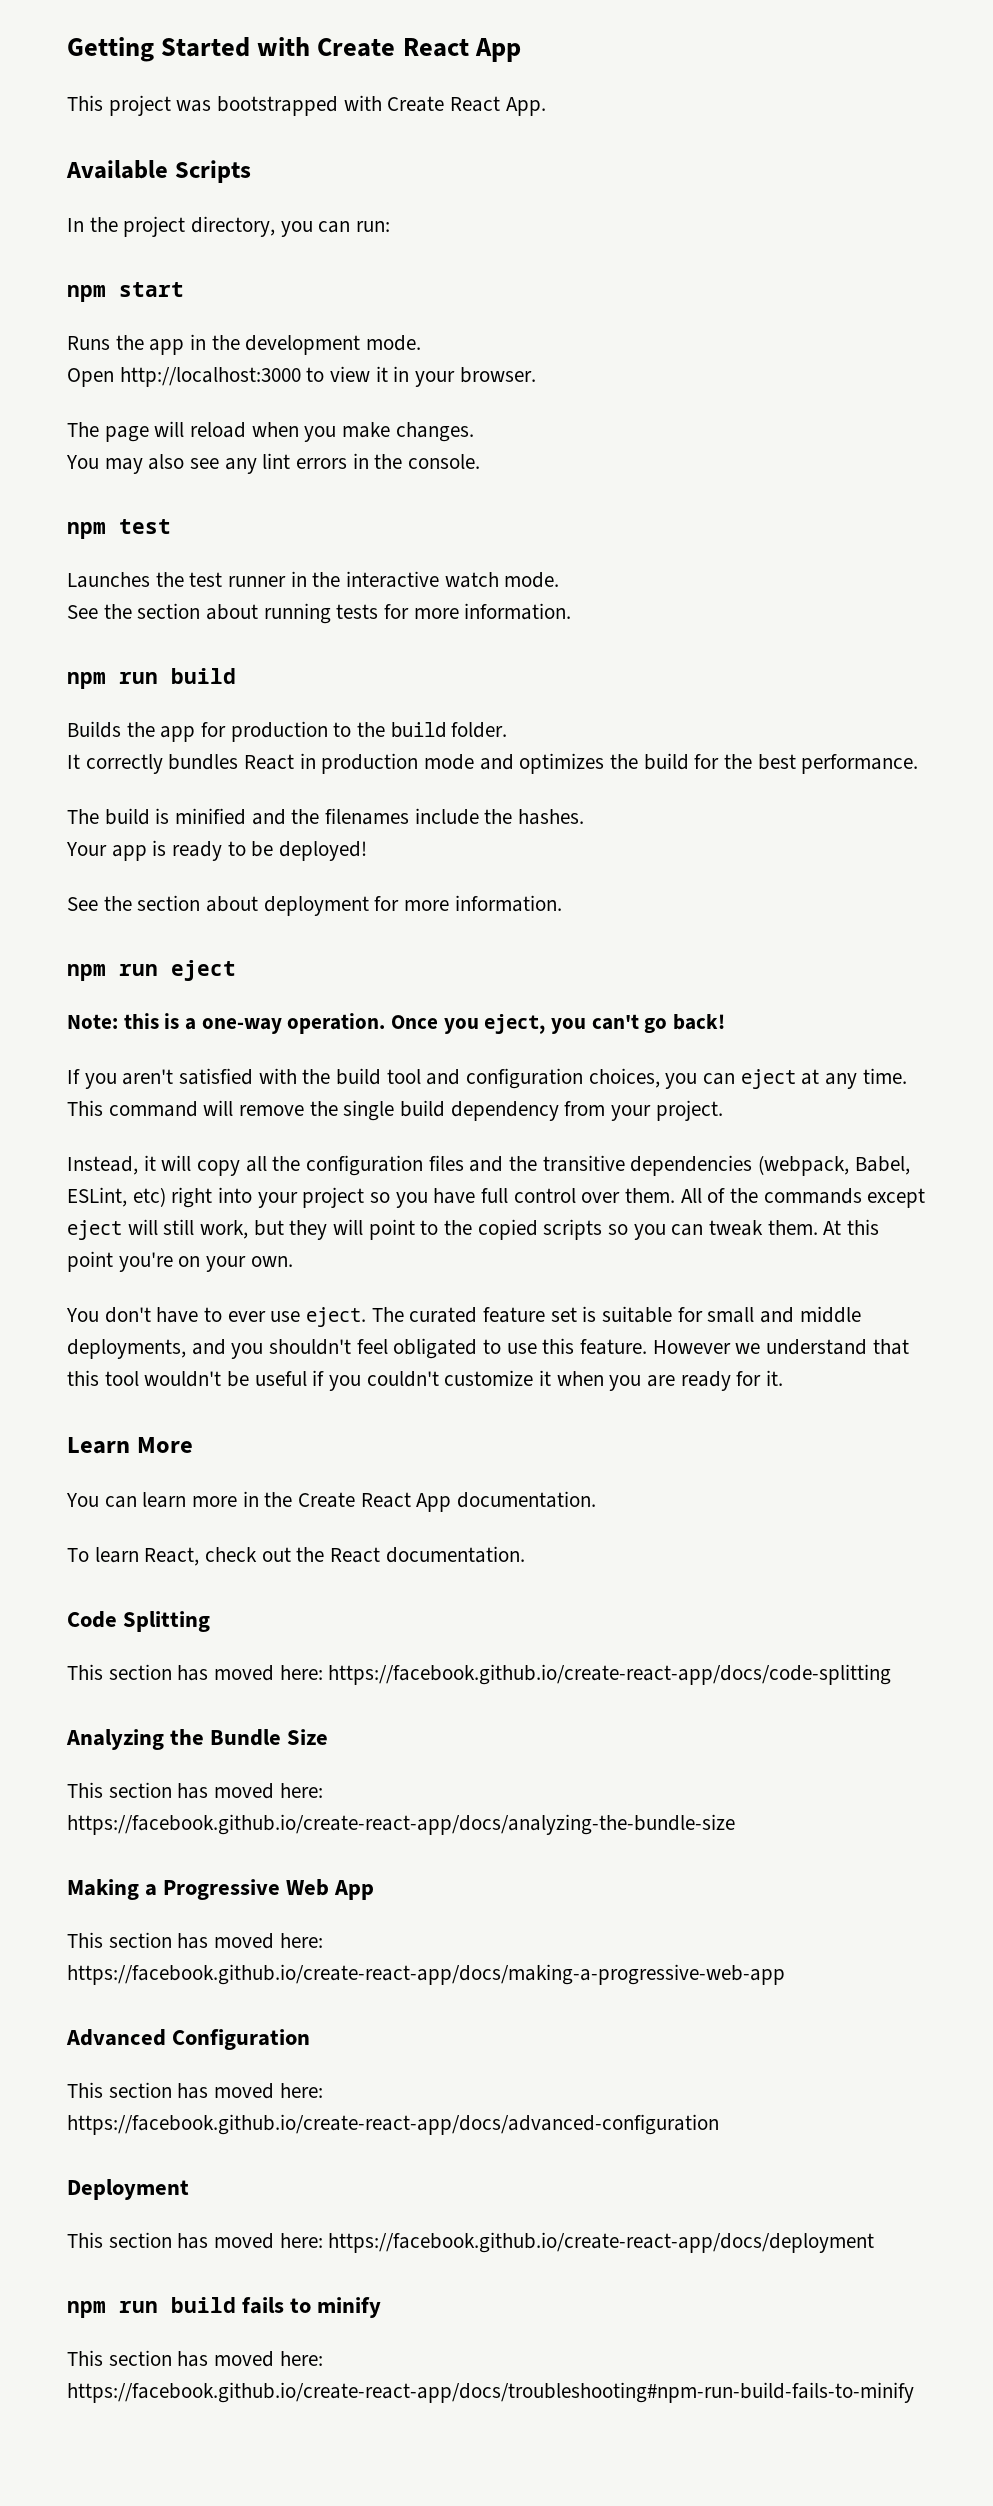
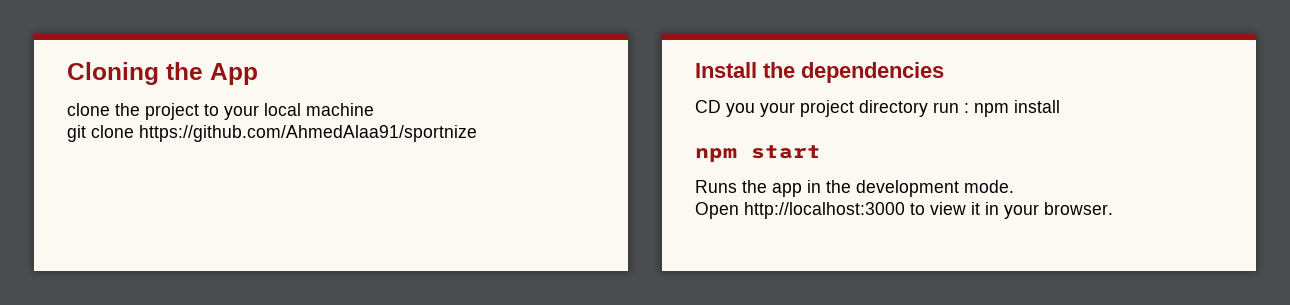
[67,37,521,62] [67,95,546,116] [66,160,251,183] [67,216,391,237] Getting Started with Create React App // This project was bootstrapped with Create React App. // Available Scripts // In the project directory, you can run: -> [67,62,258,85] [67,103,374,120] [67,125,477,142] [695,62,944,83] [695,100,1060,117] Cloning the App // clone the project to your local machine // git clone https://github.com/AhmedAlaa91/sportnize // Install the dependencies // CD you your project directory run : npm install
[67,421,474,442] [66,453,481,474] [67,519,171,539] [67,571,560,588] [67,603,572,624] [67,668,236,689] [67,721,508,742] [67,753,919,774] [67,808,585,825] [66,840,368,861] [67,895,562,916] [67,960,236,981] [67,1013,726,1034] [67,1068,907,1089] [67,1100,723,1121] [67,1155,910,1176] [67,1187,926,1208] [67,1219,880,1240] [67,1251,293,1272] [66,1306,861,1327] [67,1338,909,1359] [67,1370,784,1391] [67,1437,193,1454] [66,1491,597,1512] [67,1546,525,1566] [67,1611,211,1632] [67,1664,892,1685] [66,1729,329,1750] [67,1782,323,1799] [67,1814,735,1835] [67,1879,375,1900] [67,1932,323,1949] [67,1964,785,1985] [66,2029,311,2050] [67,2082,323,2099] [67,2114,719,2135] [67,2179,189,2200] [67,2232,875,2253] [67,2297,382,2318] [67,2350,323,2367] [67,2382,914,2403] // The page will reload when you make changes. // You may also see any lint errors in the console. // npm test // Launches the test runner in the interactive watch mode. // See the section about running tests for more information. // npm run build // Builds the app for production to the build folder. // It correctly bundles React in production mode and optimizes the build for the best performance. // The build is minified and the filenames include the hashes. // Your app is ready to be deployed! // See the section about deployment for more information. // npm run eject // Note: this is a one-way operation. Once you eject, you can't go back! // If you aren't satisfied with the build tool and configuration choices, you can eject at any time. This command will remove the single build dependency from your project. // Instead, it will copy all the configuration files and the transitive dependencies (webpack, Babel, ESLint, etc) right into your project so you have full control over them. All of the commands except eject will still work, but they will point to the copied scripts so you can tweak them. At this point you're on your own. // You don't have to ever use eject. The curated feature set is suitable for small and middle deployments, and you shouldn't feel obligated to use this feature. However we understand that this tool wouldn't be useful if you couldn't customize it when you are ready for it. // Learn More // You can learn more in the Create React App documentation. // To learn React, check out the React documentation. // Code Splitting // This section has moved here: https://facebook.github.io/create-react-app/docs/code-splitting // Analyzing the Bundle Size // This section has moved here: https://facebook.github.io/create-react-app/docs/analyzing-the-bundle-size // Making a Progressive Web App // This section has moved here: https://facebook.github.io/create-react-app/docs/making-a-progressive-web-app // Advanced Configuration // This section has moved here: https://facebook.github.io/create-react-app/docs/advanced-configuration // Deployment // This section has moved here: https://facebook.github.io/create-react-app/docs/deployment // npm run build fails to minify // This section has moved here: https://facebook.github.io/create-react-app/docs/troubleshooting#npm-run-build-fails-to-minify -> (1113, 208) none

